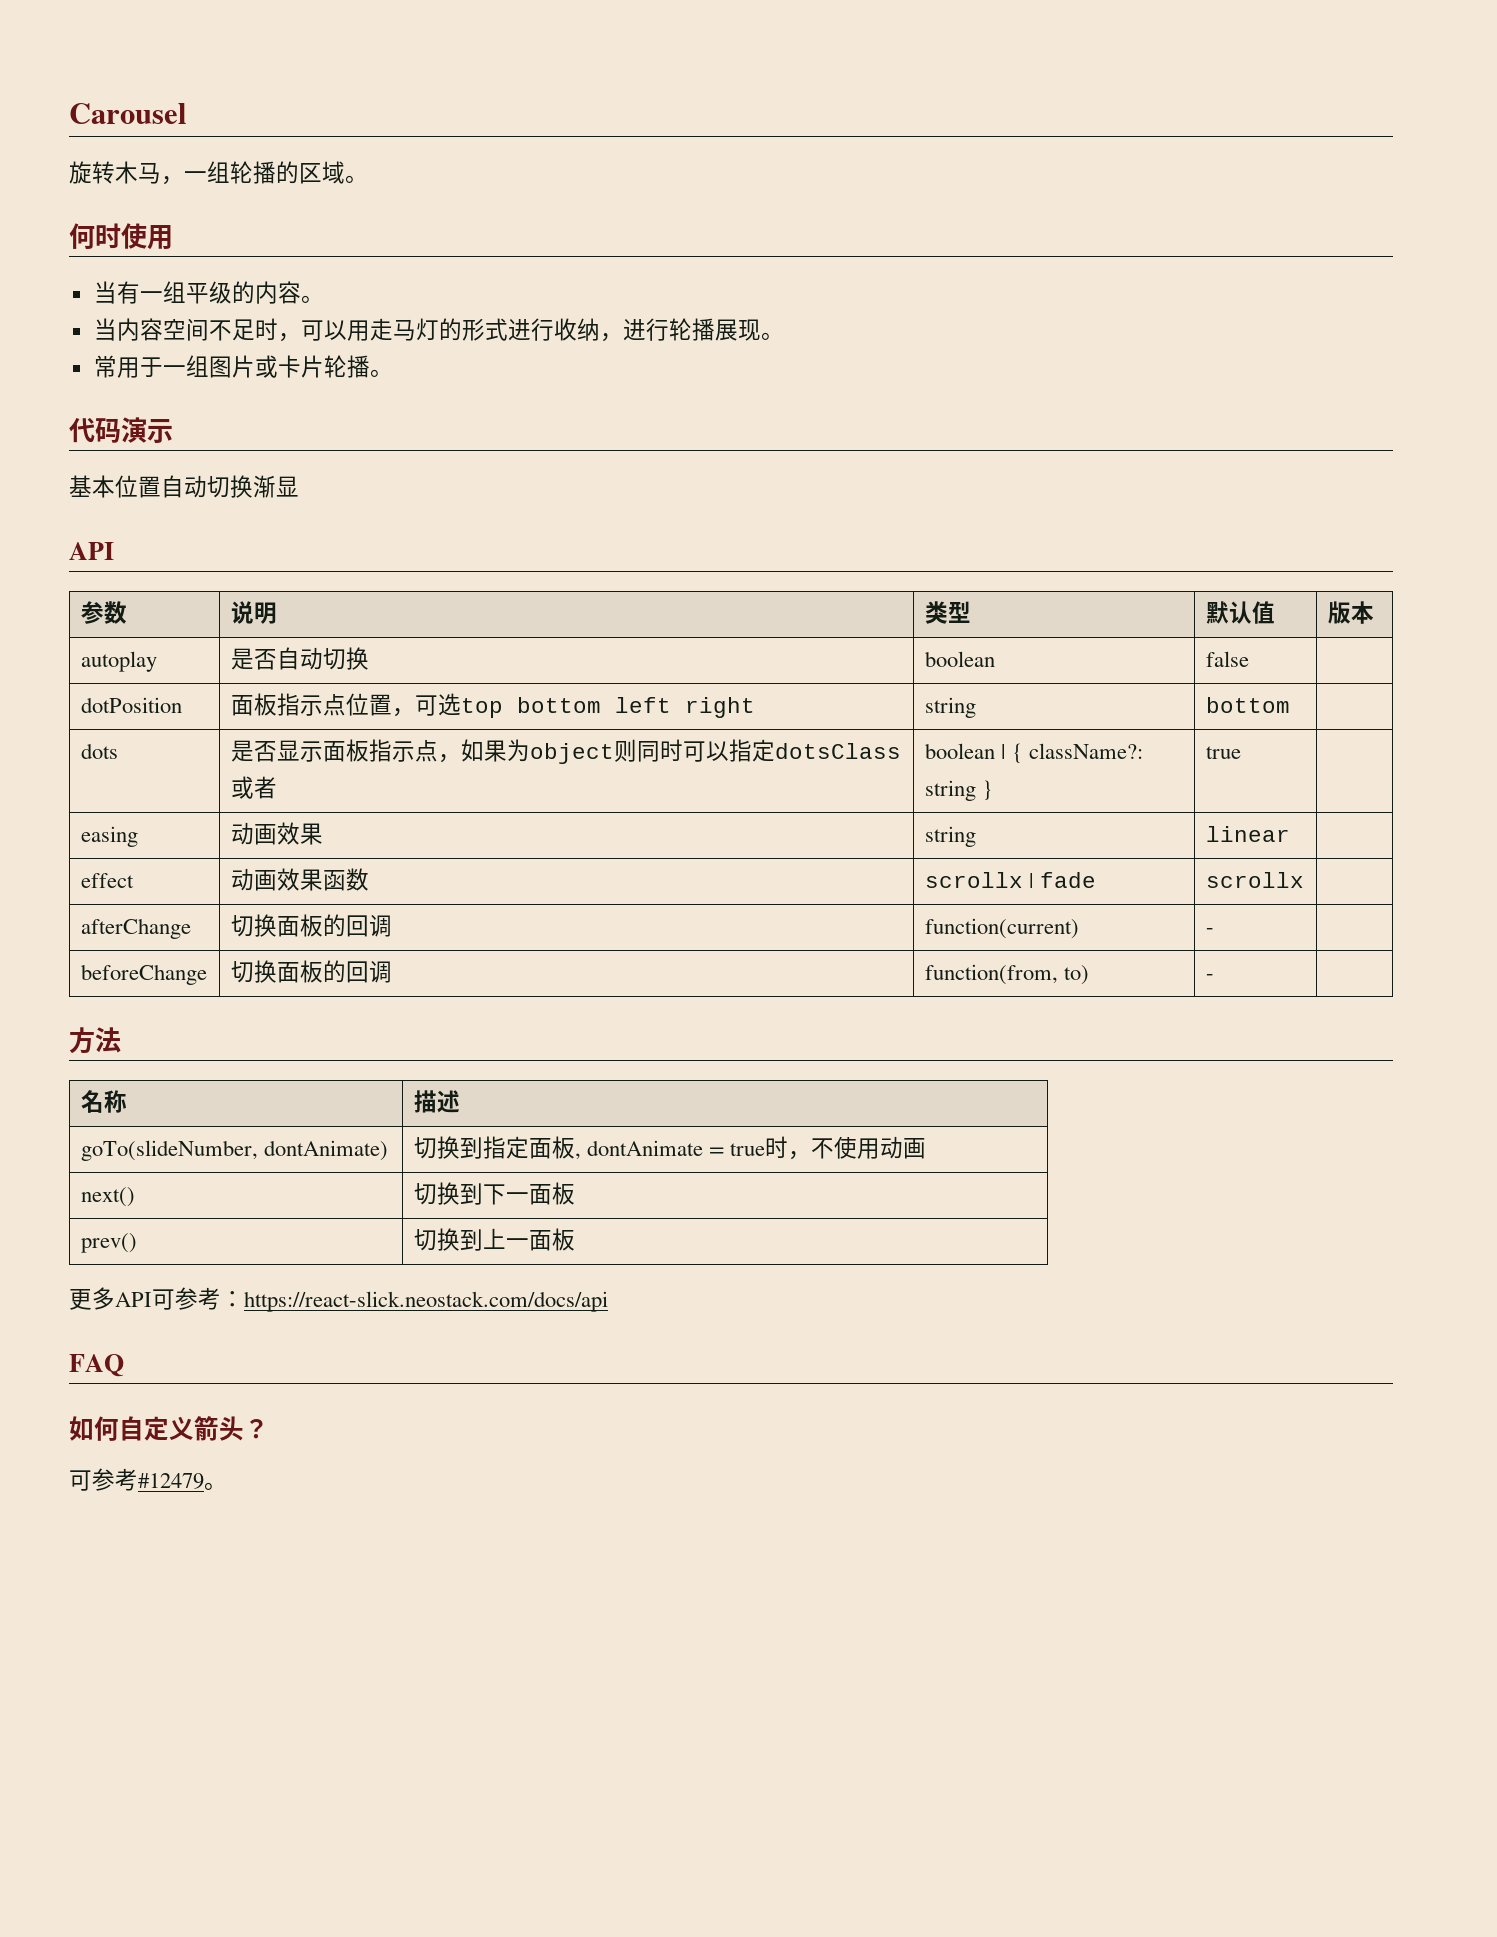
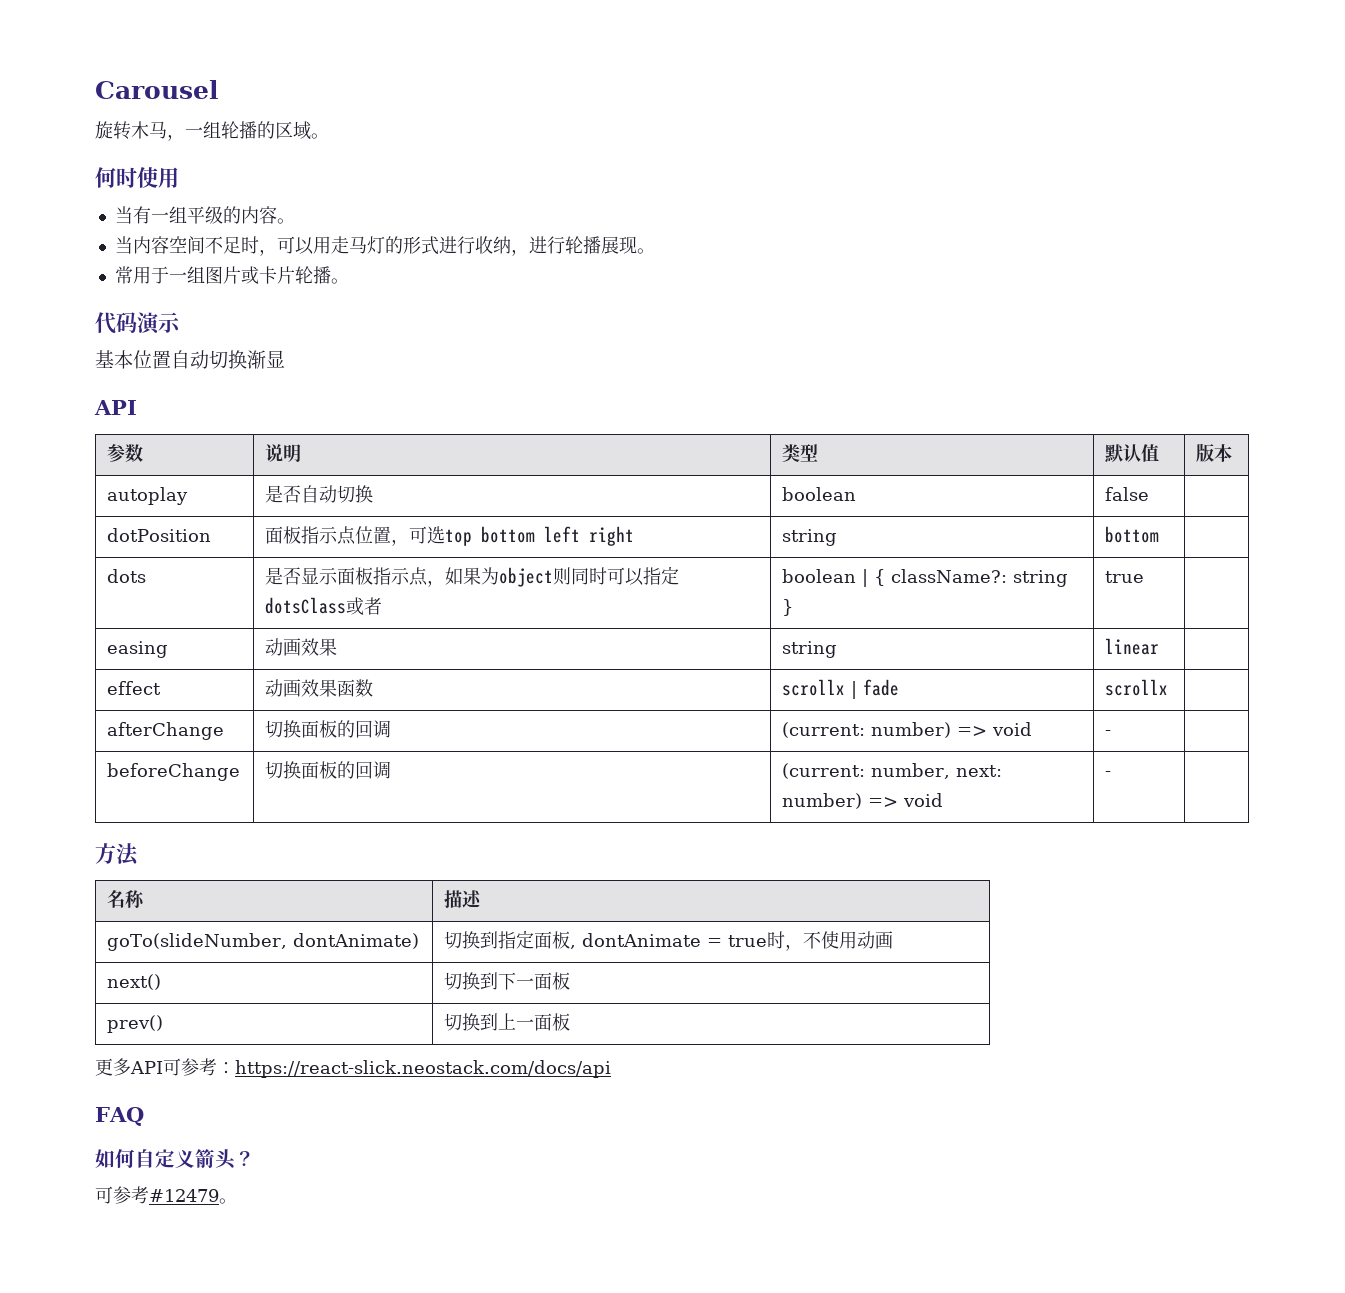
[924,918,1079,939] function(current) -> [782,722,1033,738] (current: number) => void
[924,964,1089,985] function(from, to) -> [782,763,1003,779] [782,793,944,809] (current: number, next: number) => void

